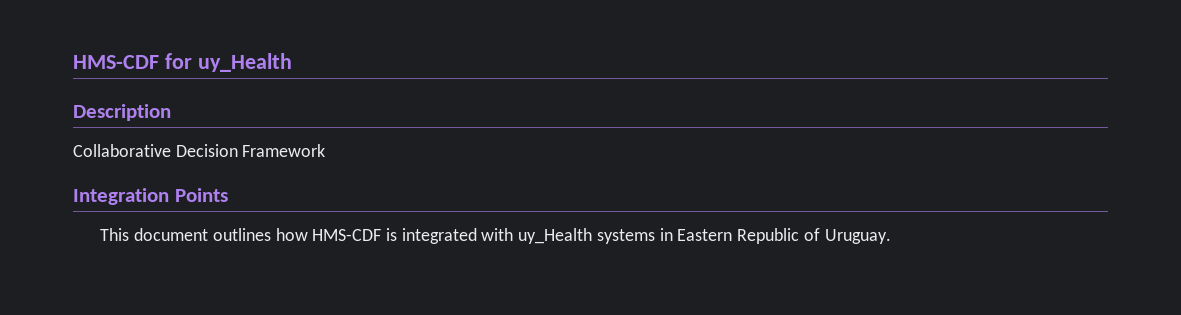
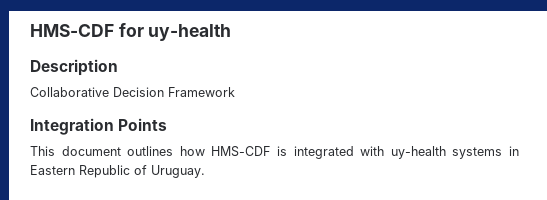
[197,53,292,72] uy_Health -> [148,24,232,41] uy-health
[518,228,593,244] uy_Health -> [390,146,446,159] uy-health

